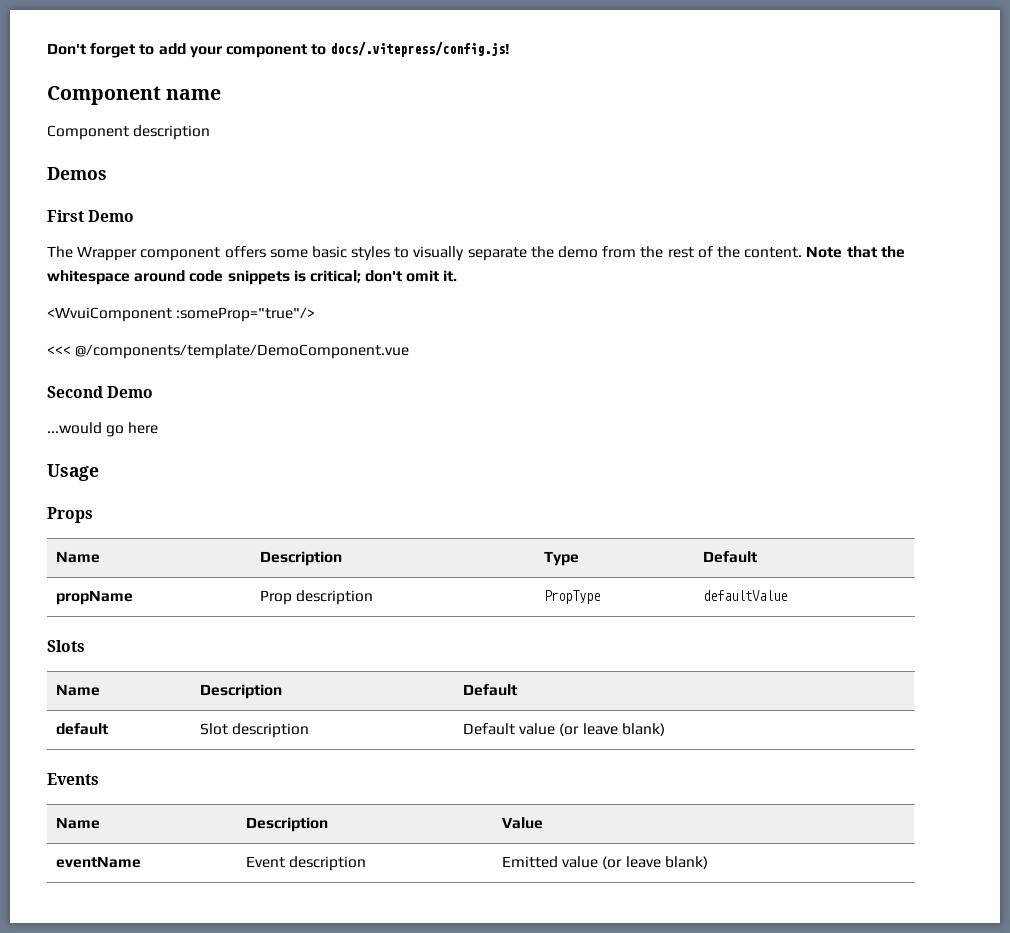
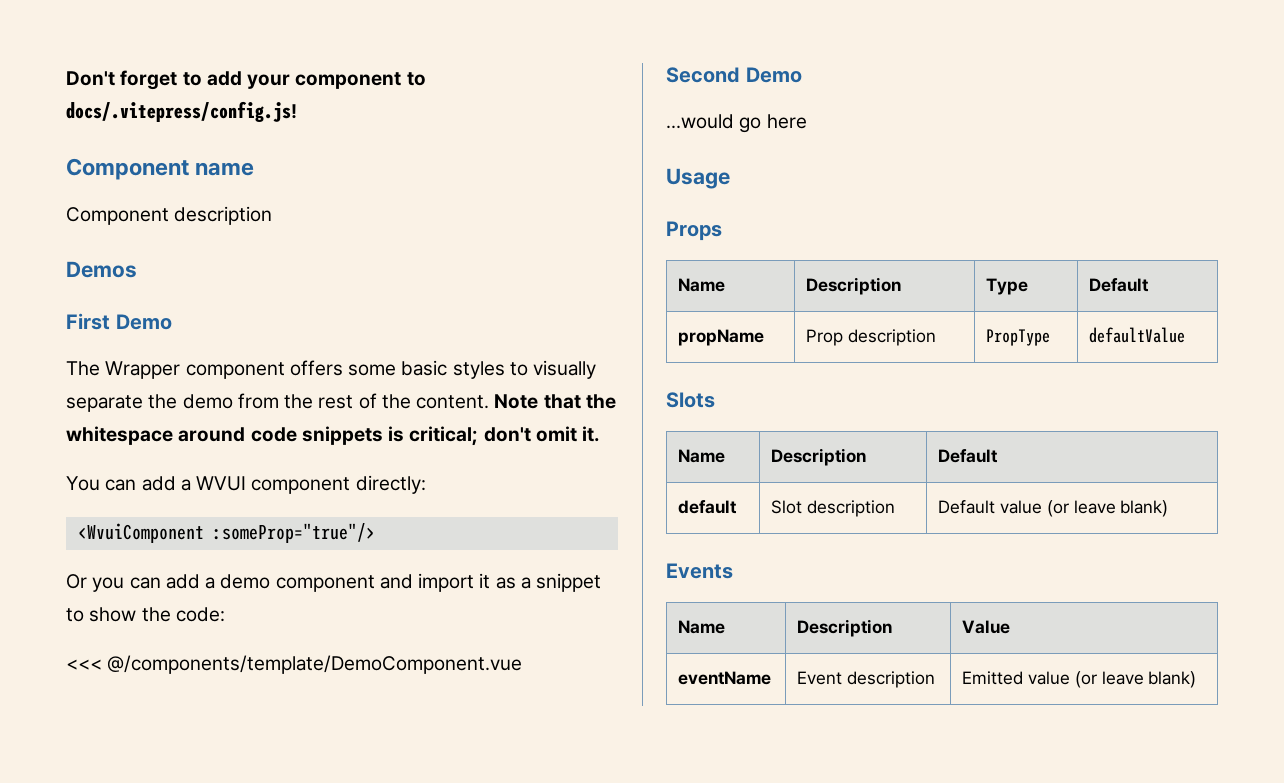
[47,307,316,322] <WvuiComponent :someProp="true"/> -> [66,475,426,494] [77,523,375,543] [66,573,602,592] [66,607,225,622] You can add a WVUI component directly: // <WvuiComponent :someProp="true"/> // Or you can add a demo component and import it as a snippet to show the code:

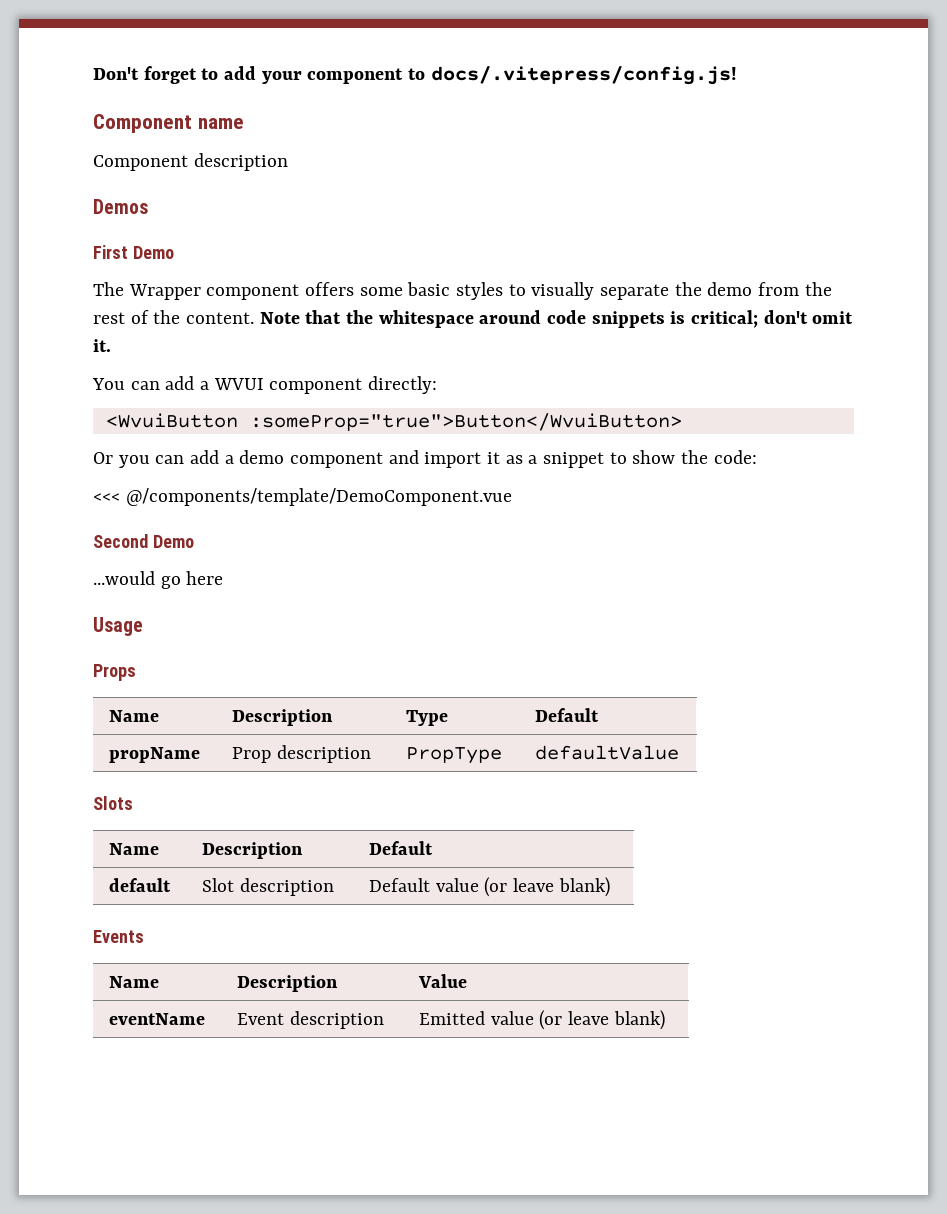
[77,523,375,543] <WvuiComponent :someProp="true"/> -> [105,413,682,431] <WvuiButton :someProp="true">Button</WvuiButton>

